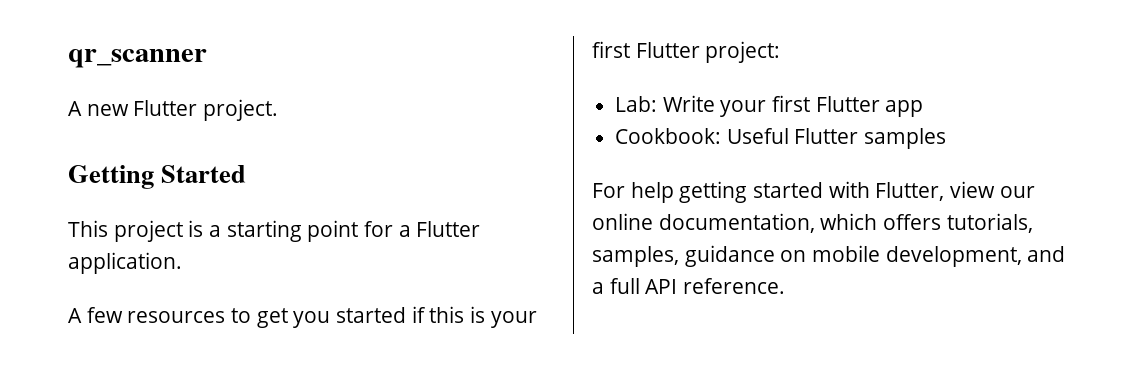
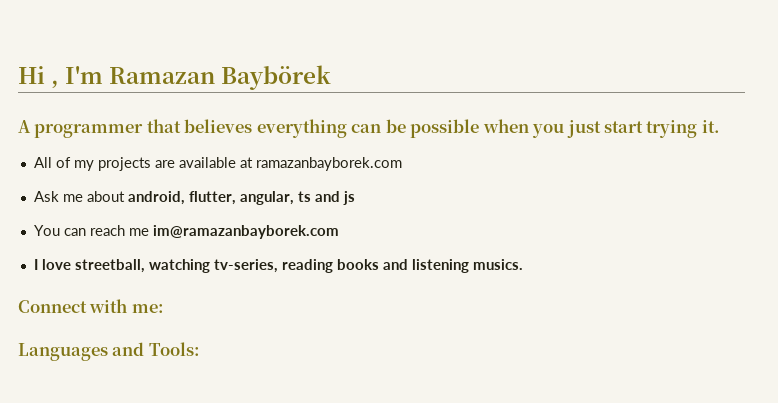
[68,49,207,68] [68,99,279,121] [68,165,247,189] [68,220,481,242] [68,252,182,274] [68,306,537,328] [592,41,781,63] [615,95,924,117] [615,128,947,149] [592,181,1035,203] [592,213,1033,233] [592,245,1066,267] [592,278,786,294] qr_scanner // A new Flutter project. // Getting Started // This project is a starting point for a Flutter application. // A few resources to get you started if this is your first Flutter project: // Lab: Write your first Flutter app // Cookbook: Useful Flutter samples // For help getting started with Flutter, view our online documentation, which offers tutorials, samples, guidance on mobile development, and a full API reference. -> [18,65,332,90] [18,119,720,138] [33,157,402,171] [33,191,355,205] [33,225,339,239] [33,259,523,273] [18,299,164,313] [18,342,200,361] Hi , I'm Ramazan Baybörek // A programmer that believes everything can be possible when you just start trying it. // All of my projects are available at ramazanbayborek.com // Ask me about android, flutter, angular, ts and js // You can reach me im@ramazanbayborek.com // I love streetball, watching tv-series, reading books and listening musics. // Connect with me: // Languages and Tools:

